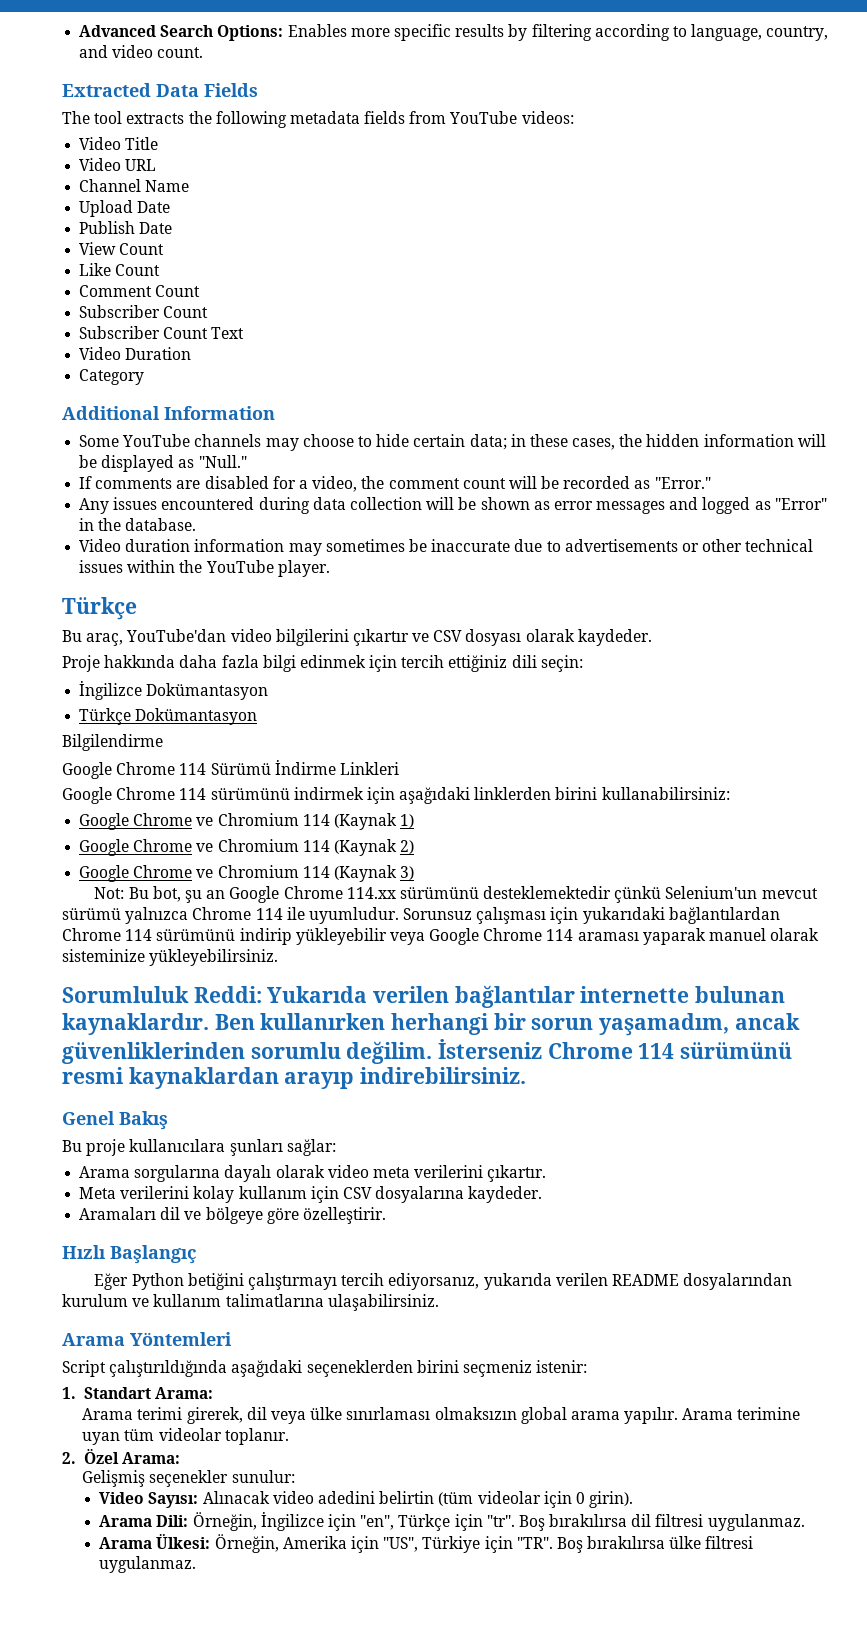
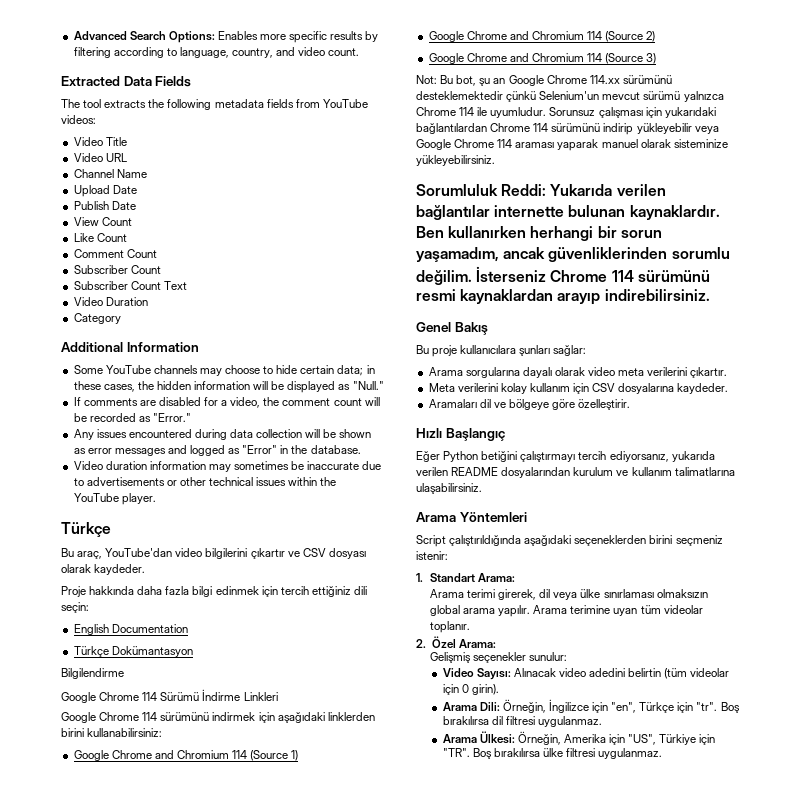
[79,680,269,700] İngilizce Dokümantasyon -> [73,624,188,635] English Documentation
[196,813,397,830] ve Chromium 114 (Kaynak -> [154,750,289,761] and Chromium 114 (Source
[196,839,397,856] ve Chromium 114 (Kaynak -> [509,31,644,42] and Chromium 114 (Source
[196,865,397,882] ve Chromium 114 (Kaynak -> [509,53,644,64] and Chromium 114 (Source

